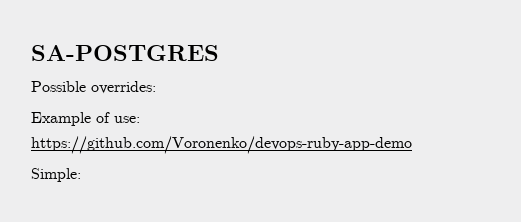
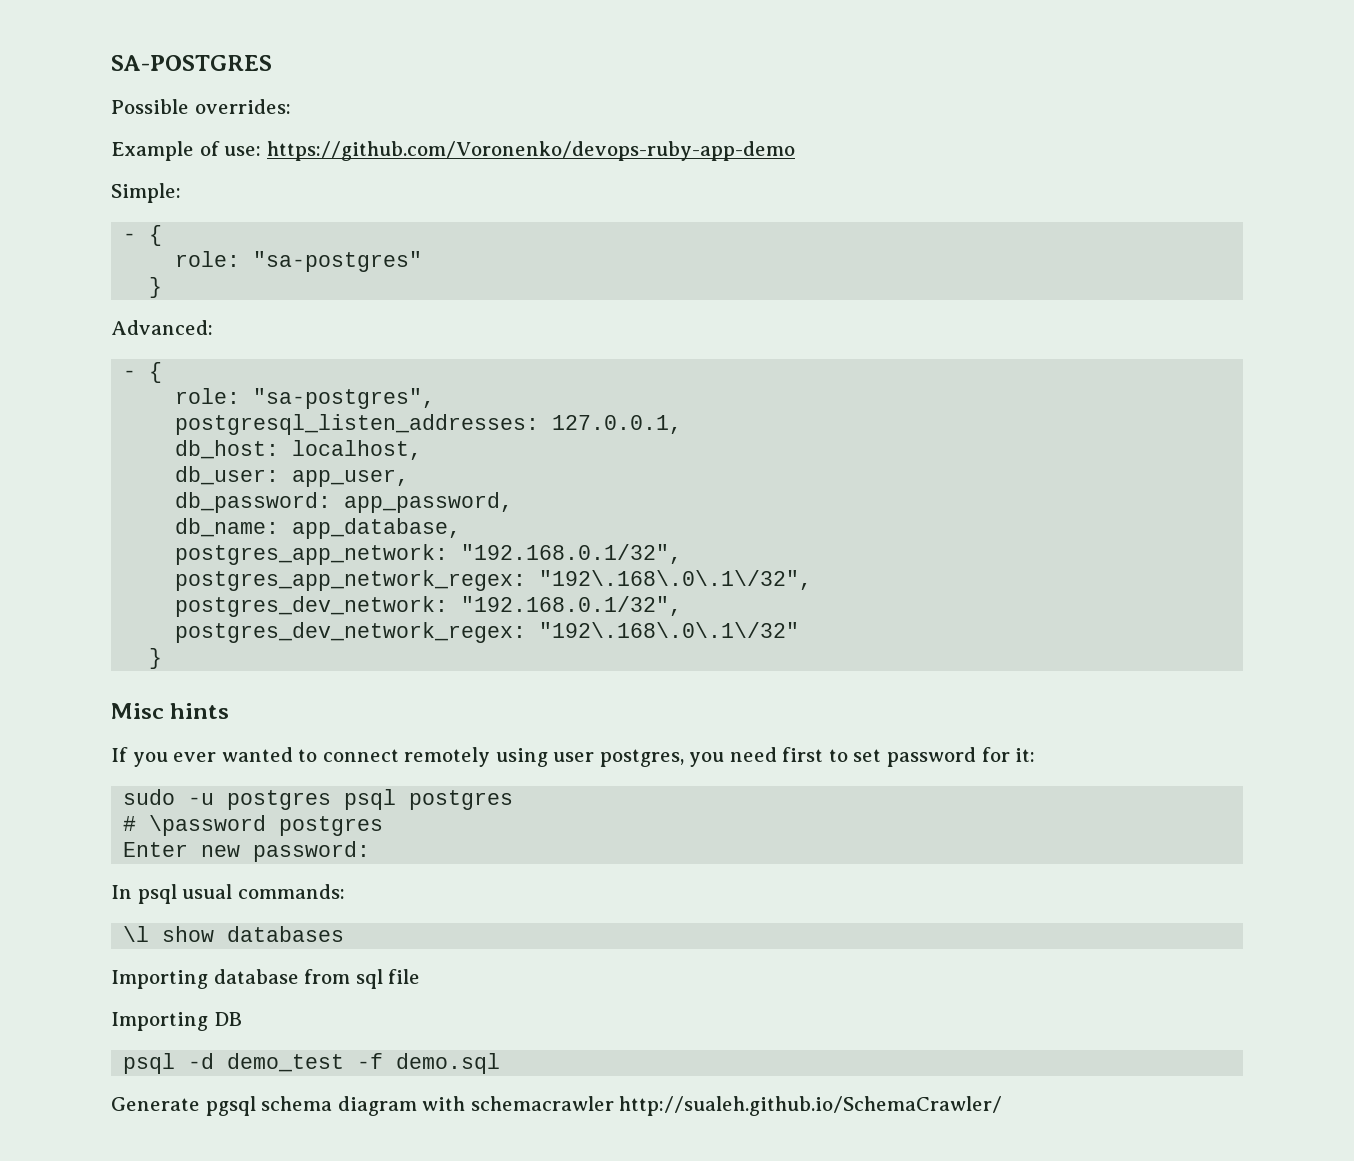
(81, 175) none -> [123,225,163,246] [175,251,423,272] [149,277,163,298] [111,320,213,335] [123,362,163,383] [175,388,436,409] [175,414,683,435] [175,440,423,460] [175,466,410,487] [175,492,514,513] [175,518,462,539] [175,544,683,565] [175,570,813,591] [175,596,683,617] [175,622,800,643] [149,648,163,669] [111,703,230,719] [111,747,1036,767] [123,789,514,810] [123,815,384,836] [123,841,371,862] [111,884,345,904] [123,926,345,942] [111,969,421,989] [111,1012,242,1031] [123,1053,501,1074] [111,1096,1003,1116] // - { // role: "sa-postgres" // } // Advanced: // - { // role: "sa-postgres", // postgresql_listen_addresses: 127.0.0.1, // db_host: localhost, // db_user: app_user, // db_password: app_password, // db_name: app_database, // postgres_app_network: "192.168.0.1/32", // postgres_app_network_regex: "192\.168\.0\.1\/32", // postgres_dev_network: "192.168.0.1/32", // postgres_dev_network_regex: "192\.168\.0\.1\/32" // } // Misc hints // If you ever wanted to connect remotely using user postgres, you need first to set password for it: // sudo -u postgres psql postgres // # \password postgres // Enter new password: // In psql usual commands: // \l show databases // Importing database from sql file // Importing DB // psql -d demo_test -f demo.sql // Generate pgsql schema diagram with schemacrawler http://sualeh.github.io/SchemaCrawler/

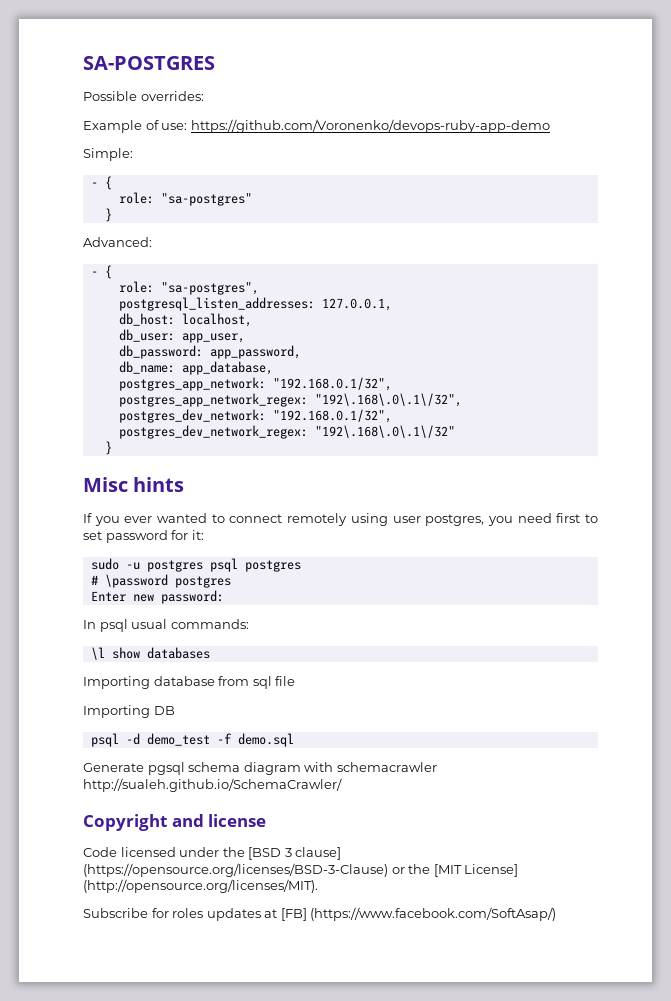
(1003, 1106) none -> [83,814,267,831] [83,847,342,860] [83,863,519,877] [83,879,318,893] [83,907,557,921] // Copyright and license // Code licensed under the [BSD 3 clause] (https://opensource.org/licenses/BSD-3-Clause) or the [MIT License] (http://opensource.org/licenses/MIT). // Subscribe for roles updates at [FB] (https://www.facebook.com/SoftAsap/)

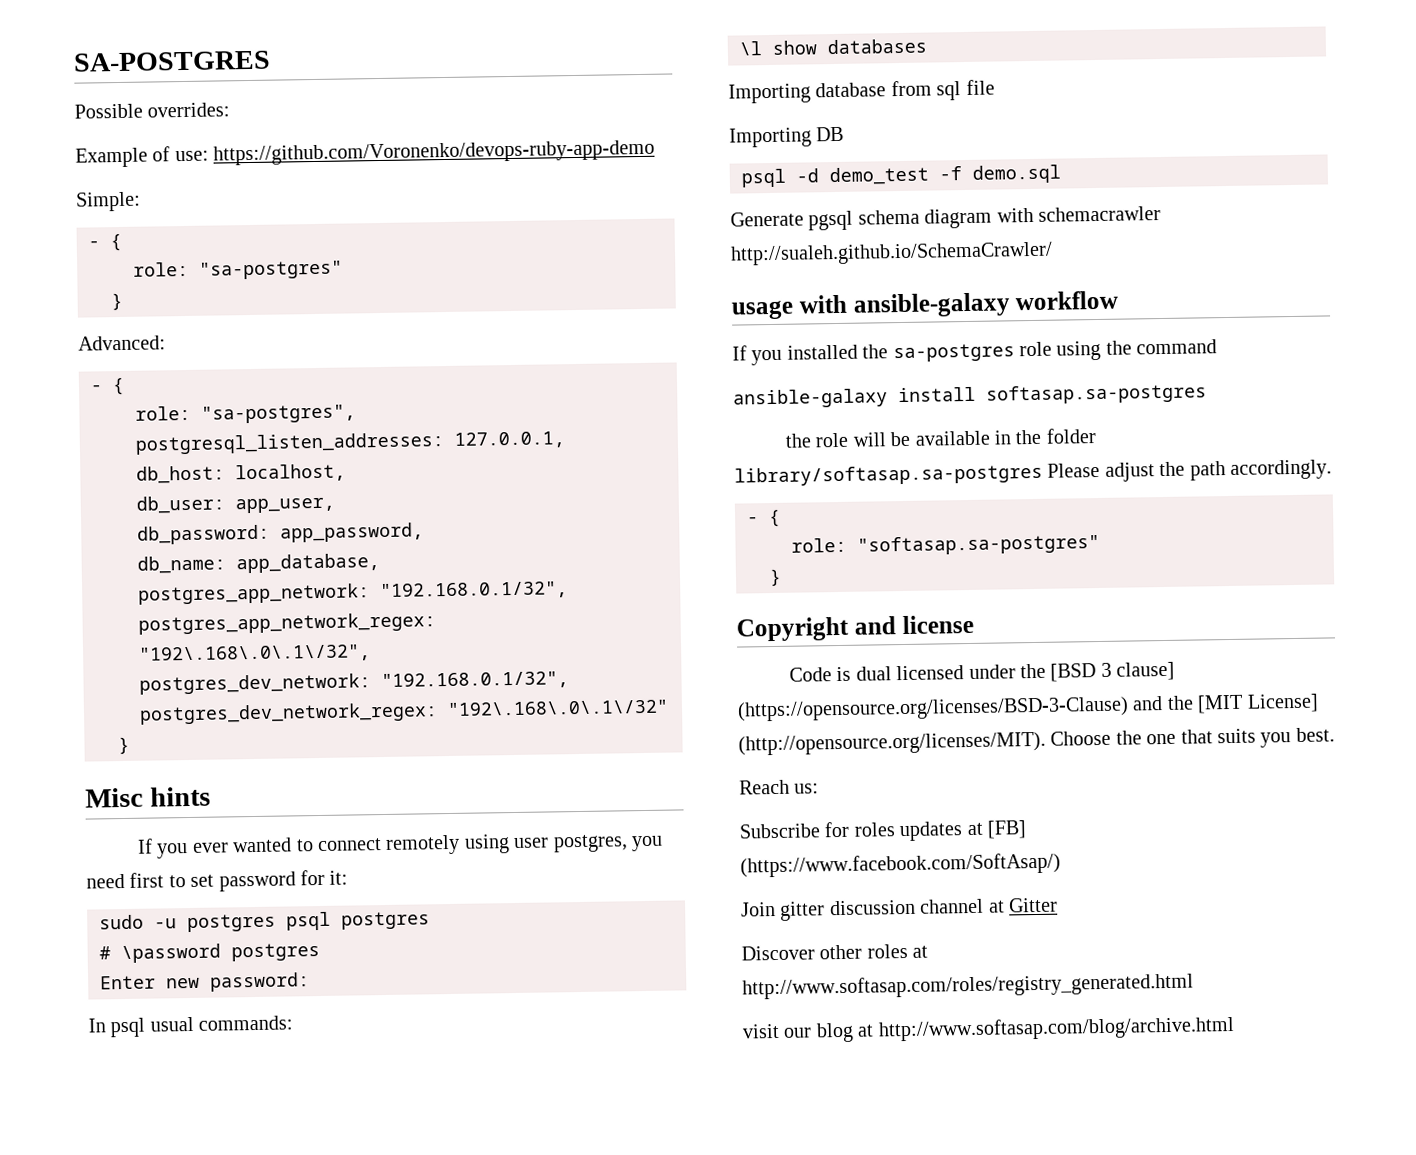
(342, 785) none -> [731,290,1119,320] [732,339,1218,366] [733,383,1207,409] [784,428,1096,448] [734,459,1332,487] [747,509,781,528] [791,533,1100,556] [769,568,782,587] // usage with ansible-galaxy workflow // If you installed the sa-postgres role using the command // ansible-galaxy install softasap.sa-postgres // the role will be available in the folder library/softasap.sa-postgres Please adjust the path accordingly. // - { // role: "softasap.sa-postgres" // }
(117, 852) none -> [836,666,892,682] is dual
[391,867,405,874] or -> [1132,696,1164,711] and
(318, 886) none -> [1050,727,1335,748] [739,779,820,795] Choose the one that suits you best. // Reach us:
(557, 914) none -> [740,897,1058,921] [741,943,929,961] [742,972,1194,1000] [742,1015,1235,1043] // Join gitter discussion channel at Gitter // Discover other roles at http://www.softasap.com/roles/registry_generated.html // visit our blog at http://www.softasap.com/blog/archive.html

